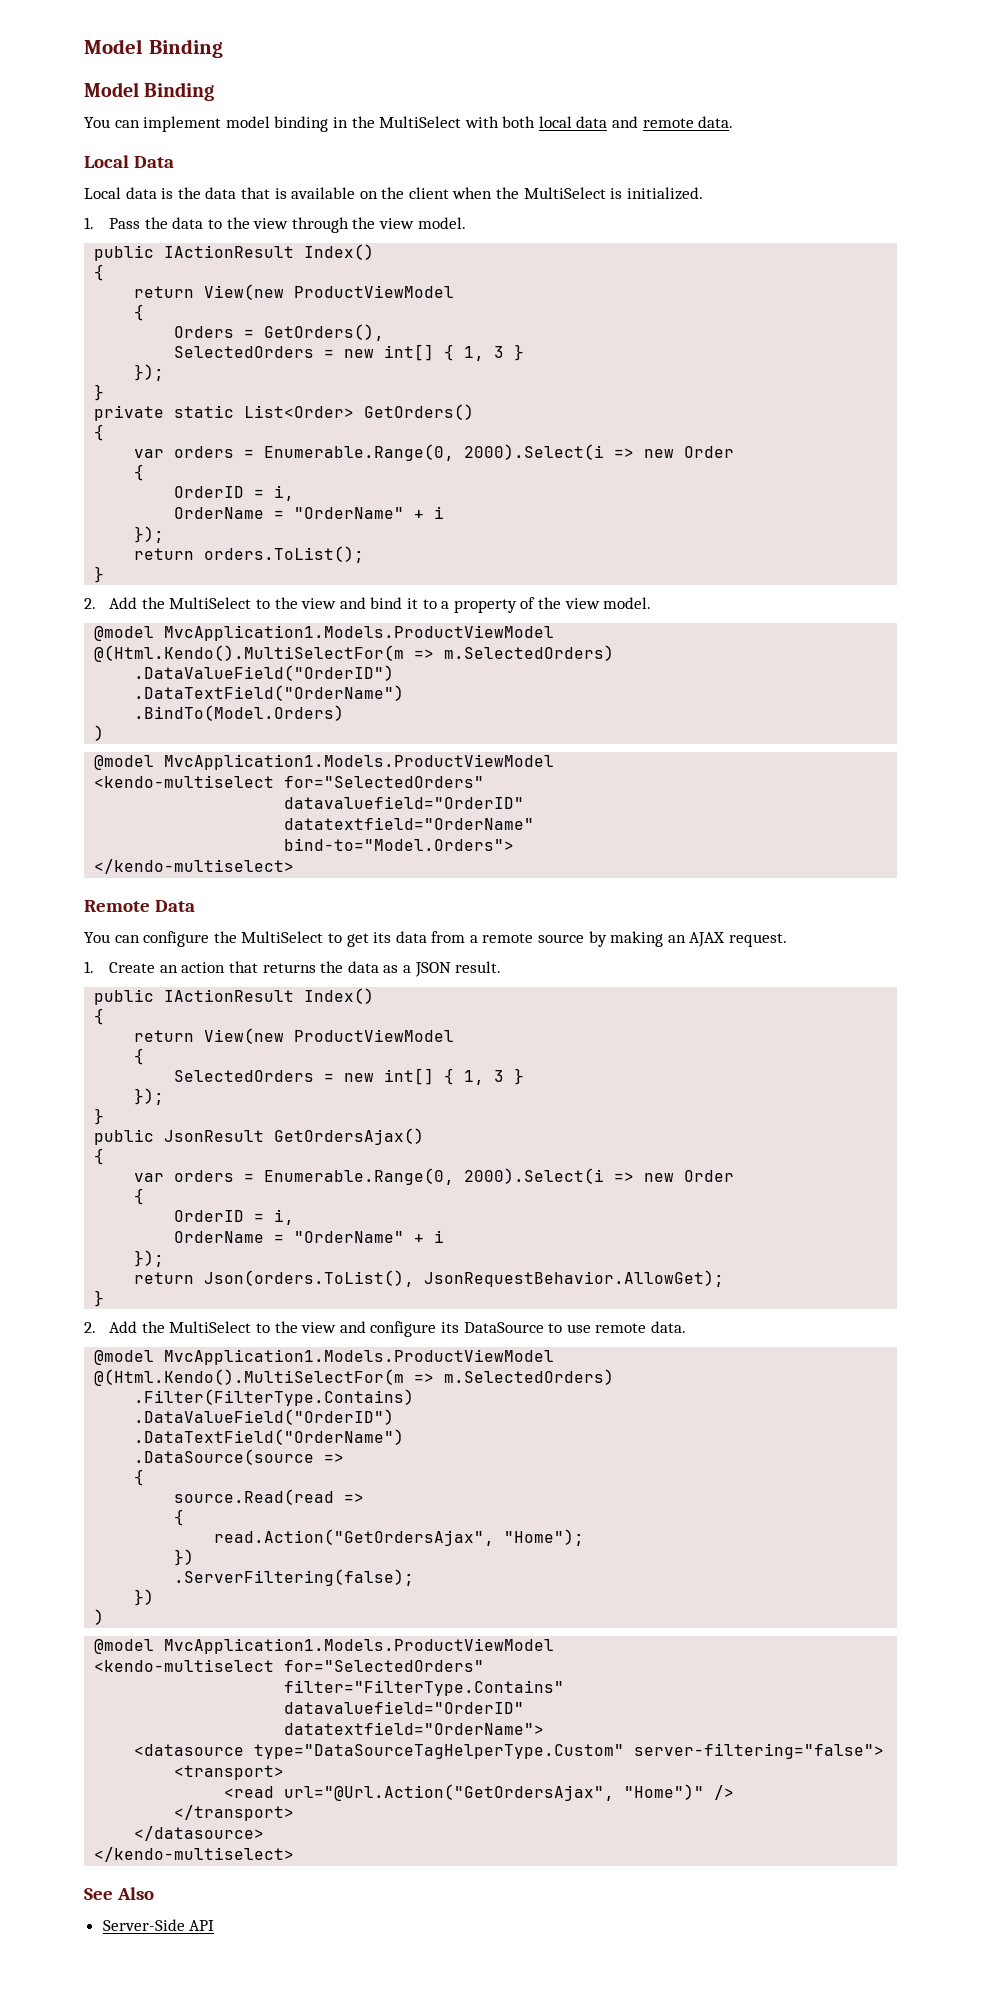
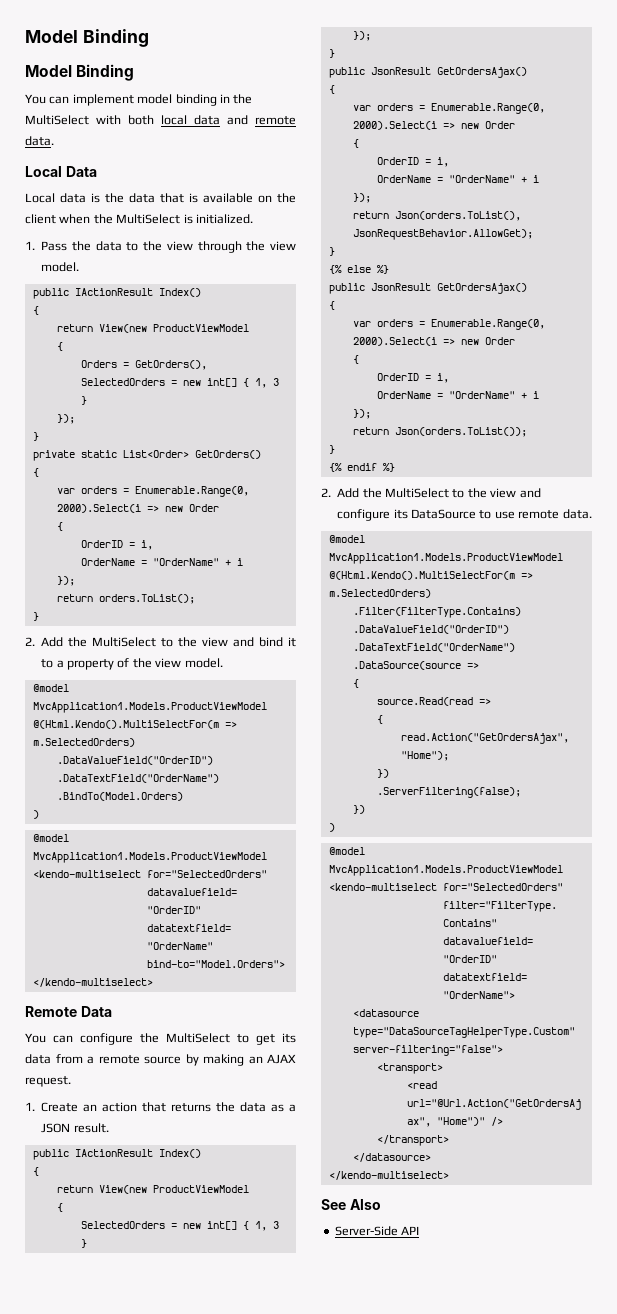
(105, 1298) none -> [328,265,389,274] [328,283,527,294] [328,301,335,310] [352,319,545,330] [352,337,515,346] [352,355,359,364] [376,373,449,383] [376,391,539,399] [352,409,371,419] [352,427,527,437] [328,445,335,454] [328,463,395,472] // {% else %} // public JsonResult GetOrdersAjax() // { // var orders = Enumerable.Range(0, 2000).Select(i => new Order // { // OrderID = i, // OrderName = "OrderName" + i // }); // return Json(orders.ToList()); // } // {% endif %}

